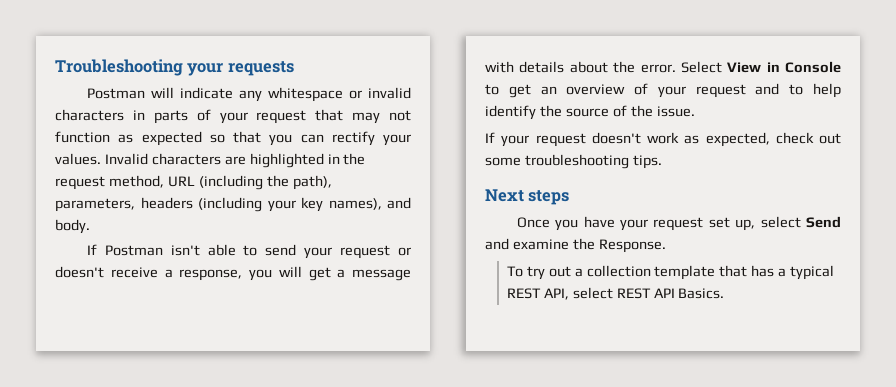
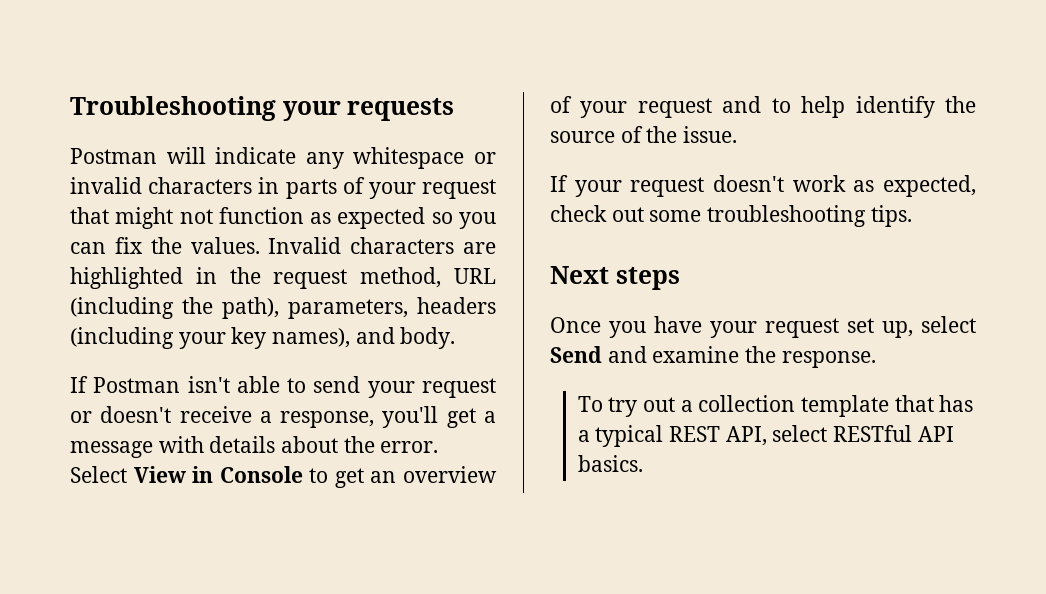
[352,112,381,124] may -> [115,207,174,229] might
[233,131,261,143] that -> (453, 218) none
[331,131,411,146] rectify your -> [114,237,182,254] fix the
[249,266,302,281] you will -> [382,406,439,428] you'll
[598,239,666,253] Response. -> [781,351,876,368] response.
[616,288,725,299] REST API Basics. -> [833,425,954,442] [577,455,643,472] RESTful API basics.

